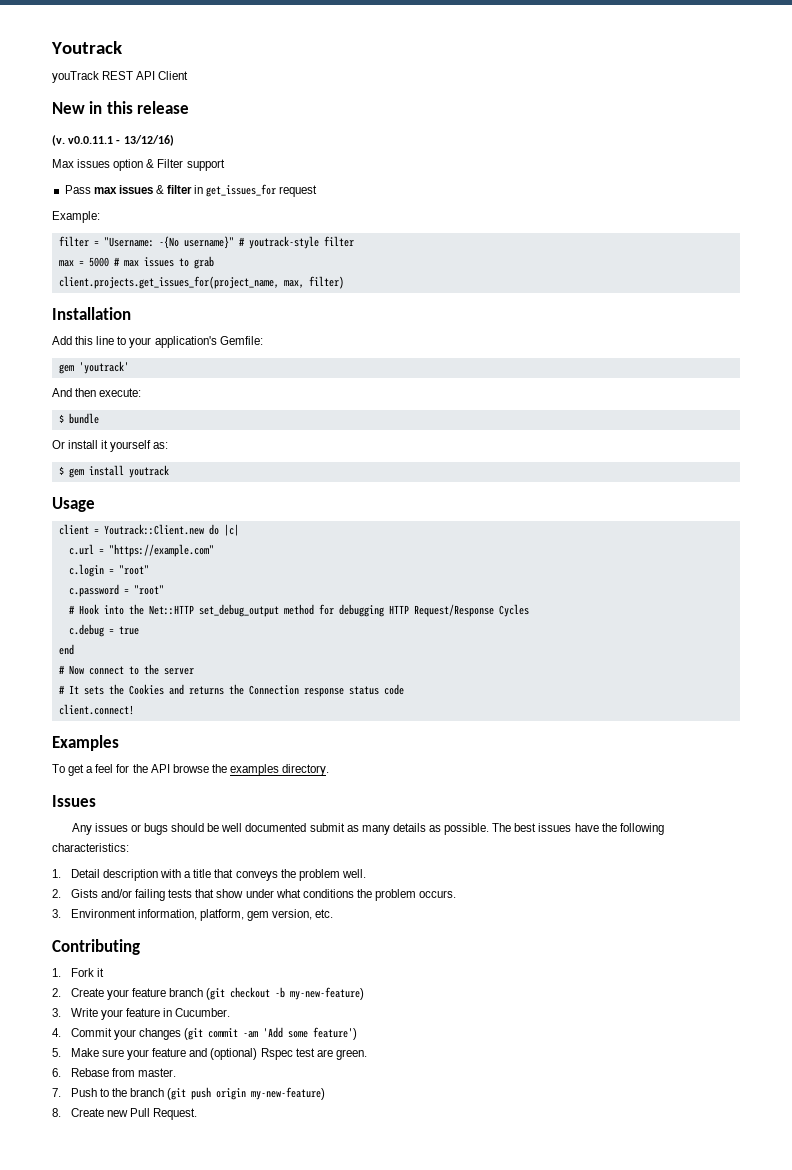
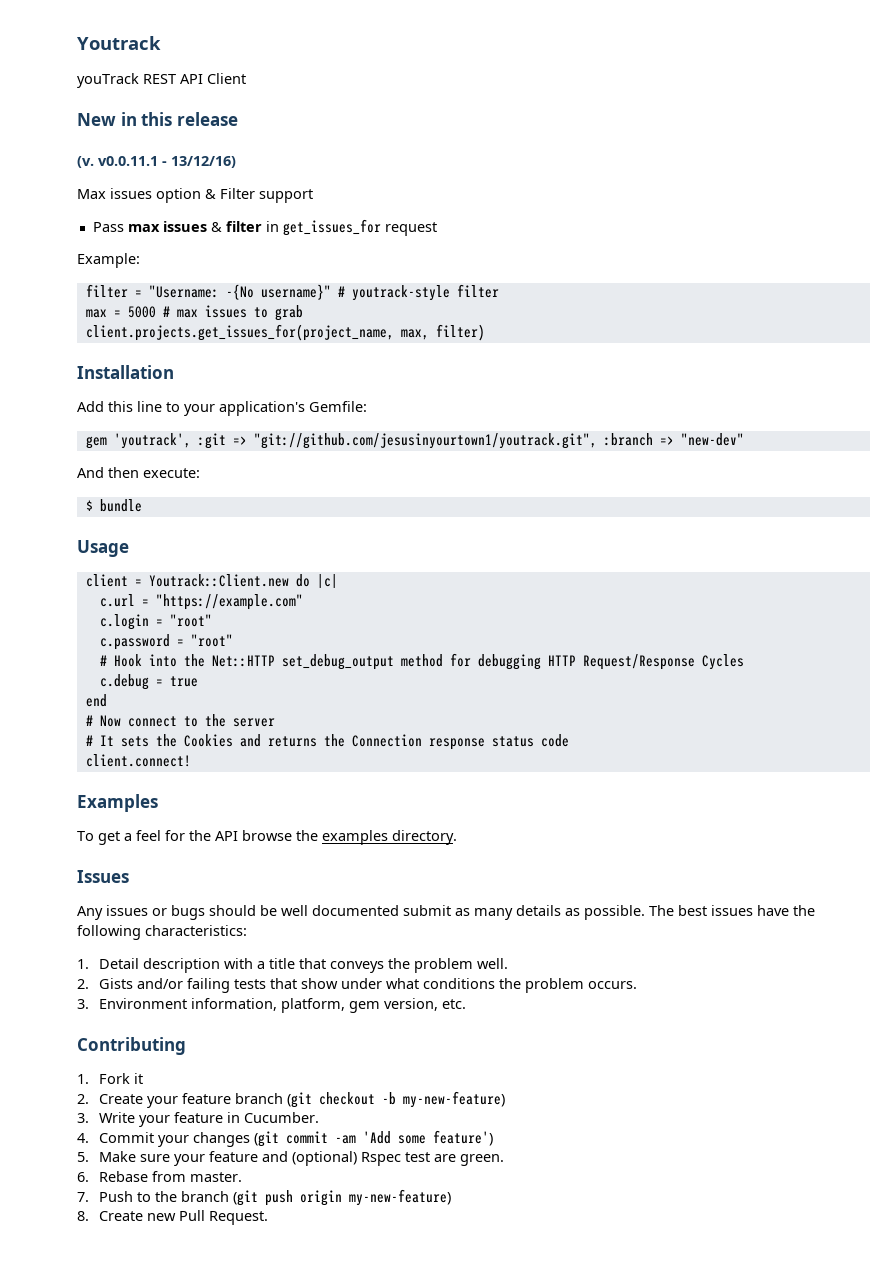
[78,361,129,374] 'youtrack' -> [113,433,744,449] 'youtrack', :git => "git://github.com/jesusinyourtown1/youtrack.git", :branch => "new-dev"
[52,440,169,452] [58,465,169,478] // Or install it yourself as: // $ gem install youtrack -> (142, 505) none

